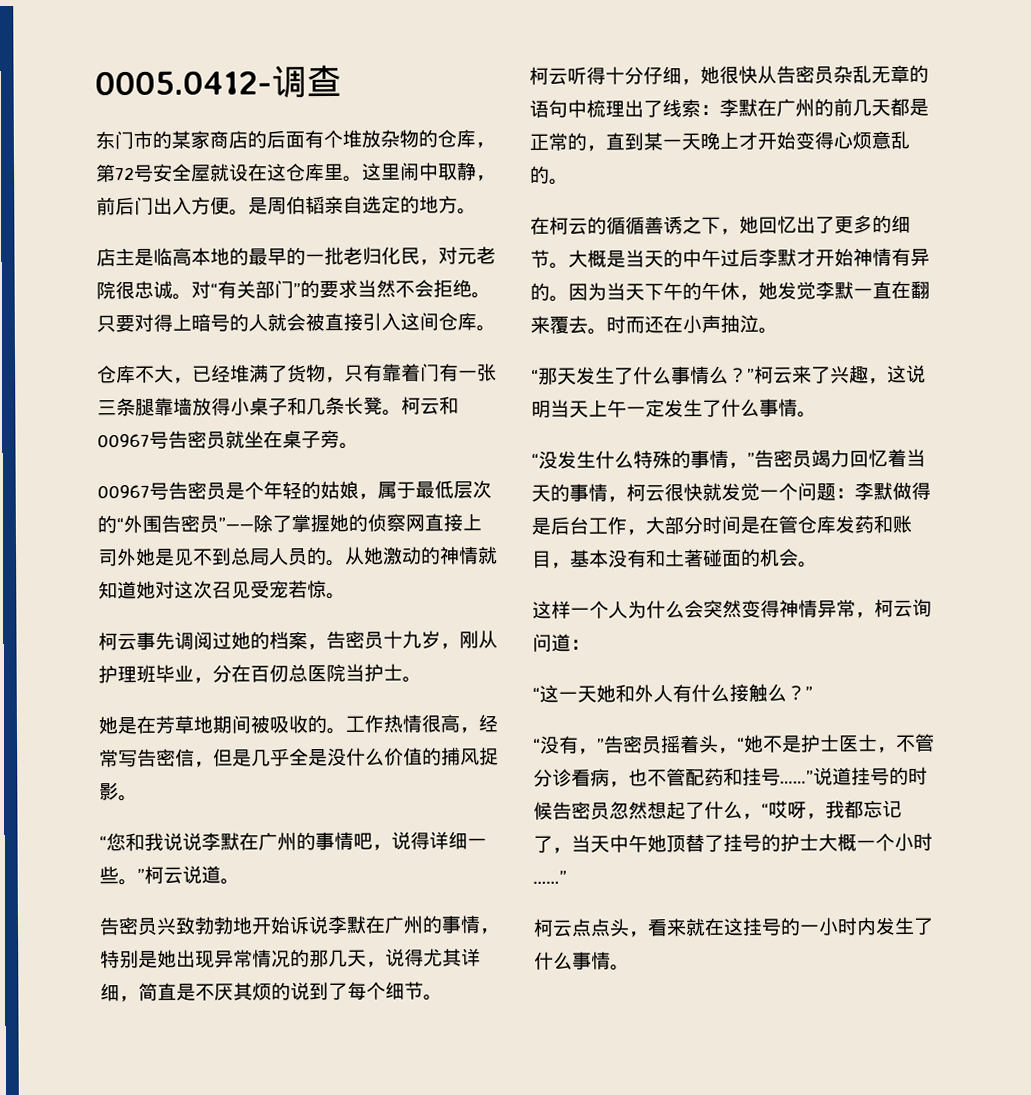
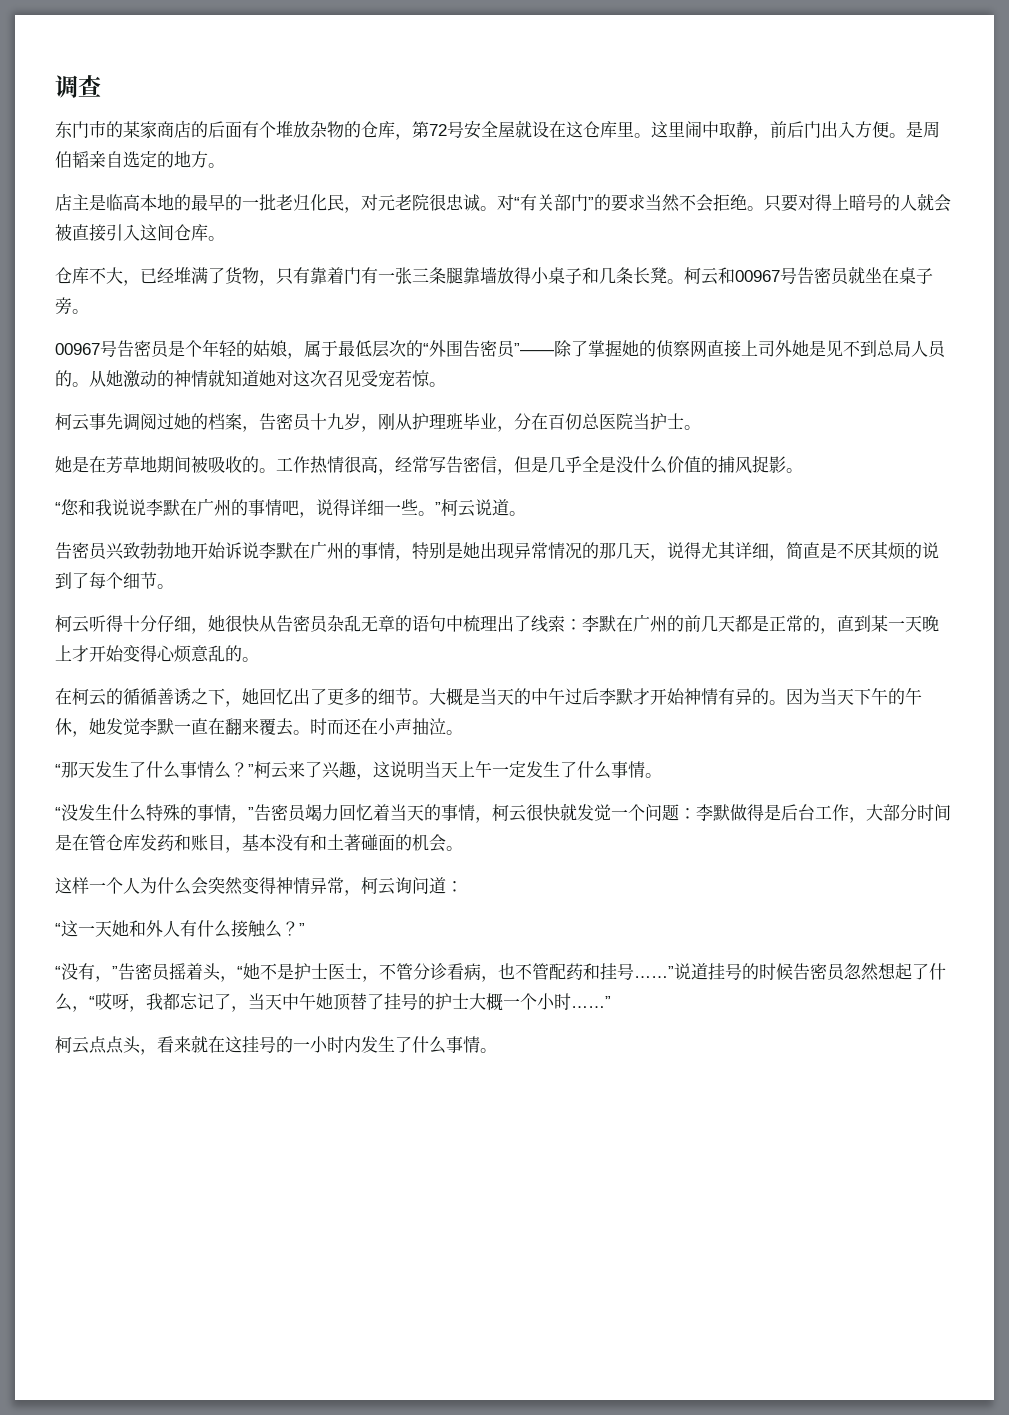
[95,70,272,96] 0005.0412- -> (55, 86) none

